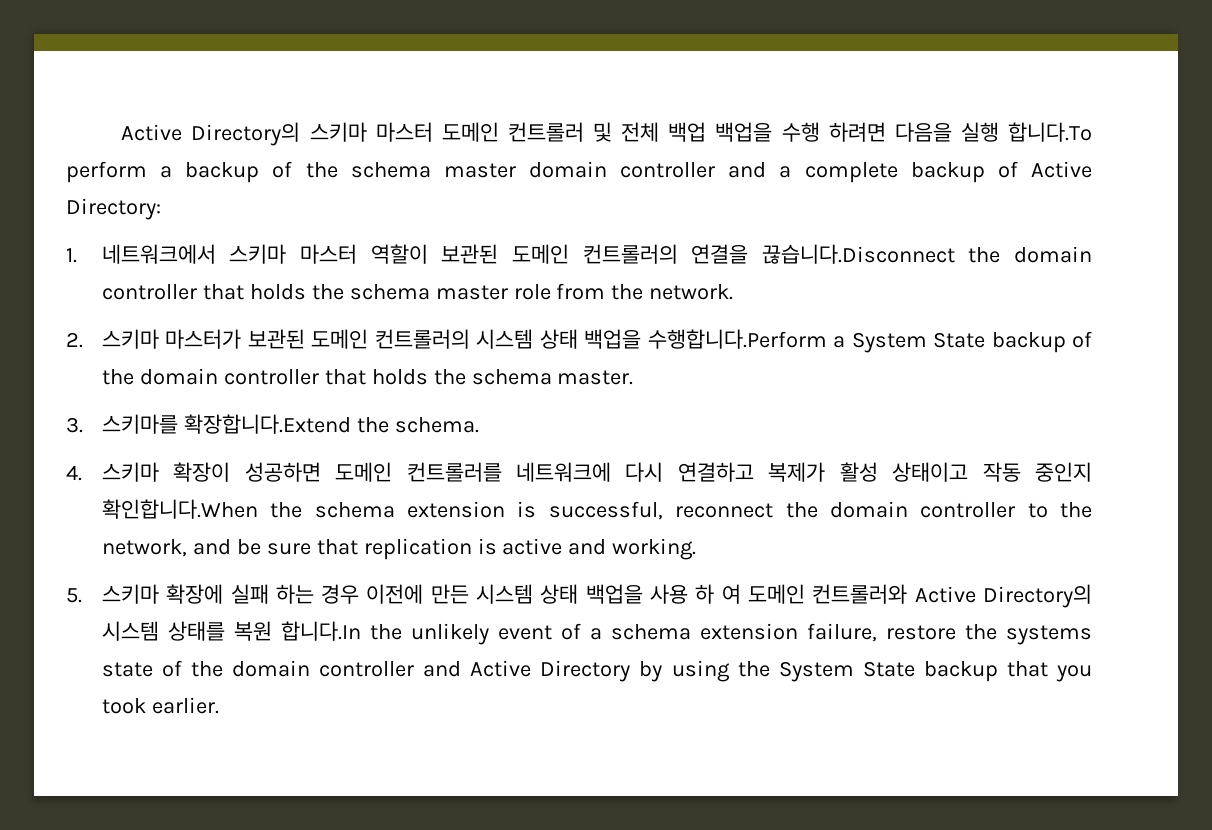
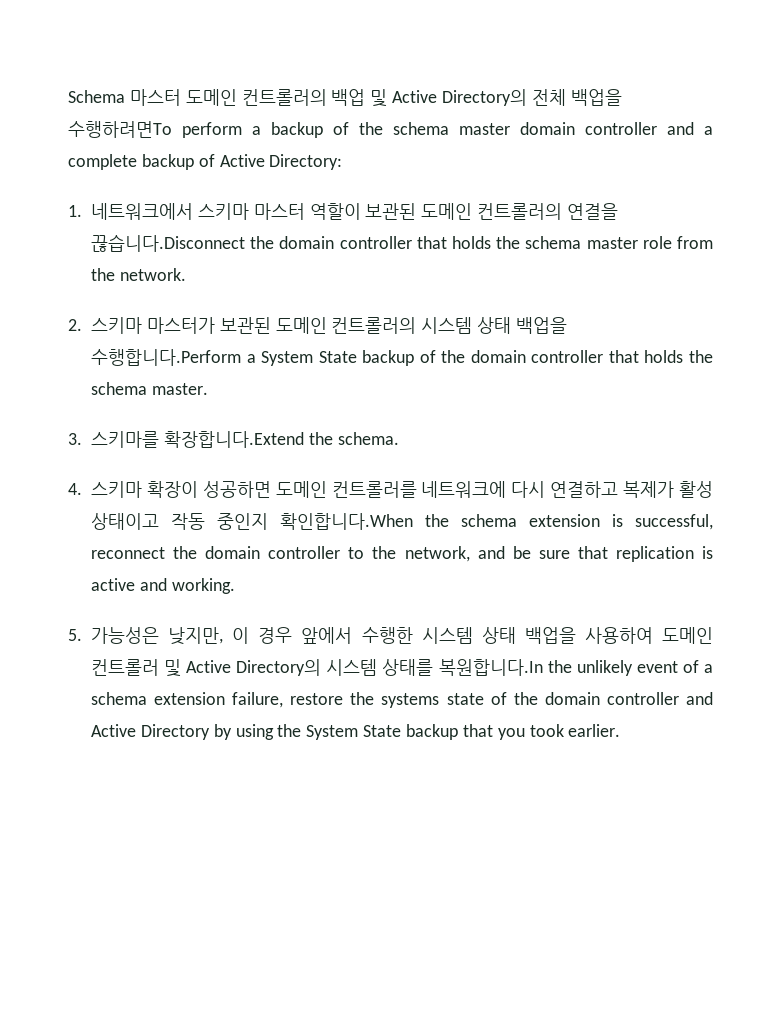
[121,122,1092,146] Active Directory의 스키마 마스터 도메인 컨트롤러 및 전체 백업 백업을 수행 하려면 다음을 실행 합니다.To -> [68,89,622,107] [68,121,172,138] Schema 마스터 도메인 컨트롤러의 백업 및 Active Directory의 전체 백업을 수행하려면To
[101,584,908,604] 스키마 확장에 실패 하는 경우 이전에 만든 시스템 상태 백업을 사용 하 여 도메인 컨트롤러와 -> [91,627,714,645] [91,659,182,677] 가능성은 낮지만, 이 경우 앞에서 수행한 시스템 상태 백업을 사용하여 도메인 컨트롤러 및
[233,621,361,641] 복원 합니다.In -> [438,659,543,676] 복원합니다.In

